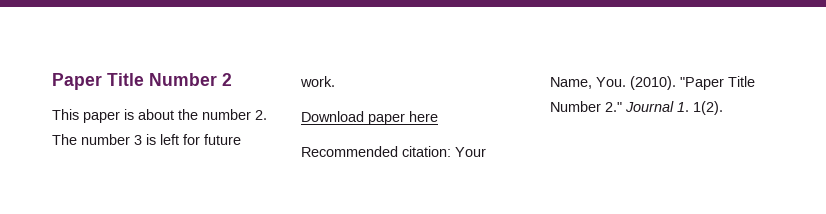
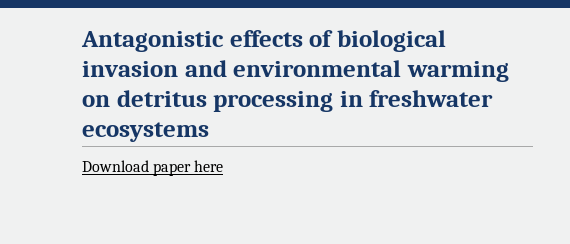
[52,73,232,90] [52,109,267,123] [52,134,241,145] [300,76,335,87] [301,111,438,125] [301,146,486,157] [550,76,755,90] [550,101,723,115] Paper Title Number 2 // This paper is about the number 2. The number 3 is left for future work. // Download paper here // Recommended citation: Your Name, You. (2010). "Paper Title Number 2." Journal 1. 1(2). -> [81,30,446,52] [82,60,509,82] [82,90,494,112] [82,122,209,142] [82,160,224,176] Antagonistic effects of biological invasion and environmental warming on detritus processing in freshwater ecosystems // Download paper here

